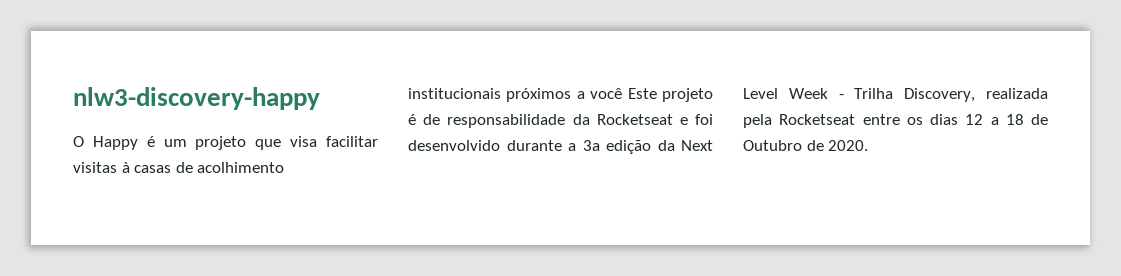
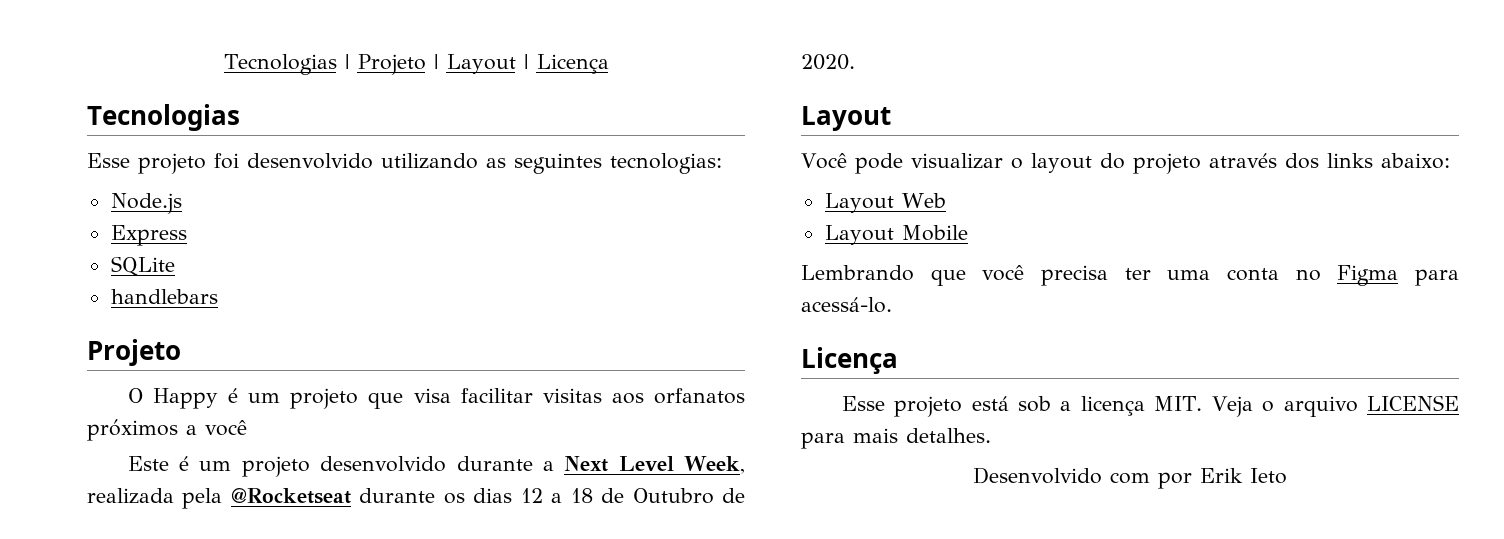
[73,87,320,110] nlw3-discovery-happy -> [223,54,609,75] [87,104,240,131] [87,153,722,174] [110,193,182,214] [110,225,187,246] [110,256,175,276] [110,289,218,304] [87,339,181,366] Tecnologias | Projeto | Layout | Licença // Tecnologias // Esse projeto foi desenvolvido utilizando as seguintes tecnologias: // Node.js // Express // SQLite // handlebars // Projeto
[121,162,285,173] [408,88,713,102] [408,114,713,128] [408,140,713,154] [743,88,1048,102] [743,114,900,128] à casas de acolhimento institucionais próximos a você Este projeto é de responsabilidade da Rocketseat e foi desenvolvido durante a 3a edição da Next Level Week - Trilha Discovery, realizada pela Rocketseat entre -> [611,388,745,404] [87,419,247,441] [127,456,746,477] [87,488,436,509] aos orfanatos próximos a você // Este é um projeto desenvolvido durante a Next Level Week, realizada pela @Rocketseat durante
(869, 145) none -> [801,106,891,131] [801,153,1450,174] [824,193,946,213] [824,225,968,245] [801,265,1459,286] [801,297,892,313] [801,347,898,374] [841,395,1459,417] [801,428,991,449] [973,467,1287,489] // Layout // Você pode visualizar o layout do projeto através dos links abaixo: // Layout Web // Layout Mobile // Lembrando que você precisa ter uma conta no Figma para acessá-lo. // Licença // Esse projeto está sob a licença MIT. Veja o arquivo LICENSE para mais detalhes. // Desenvolvido com por Erik Ieto

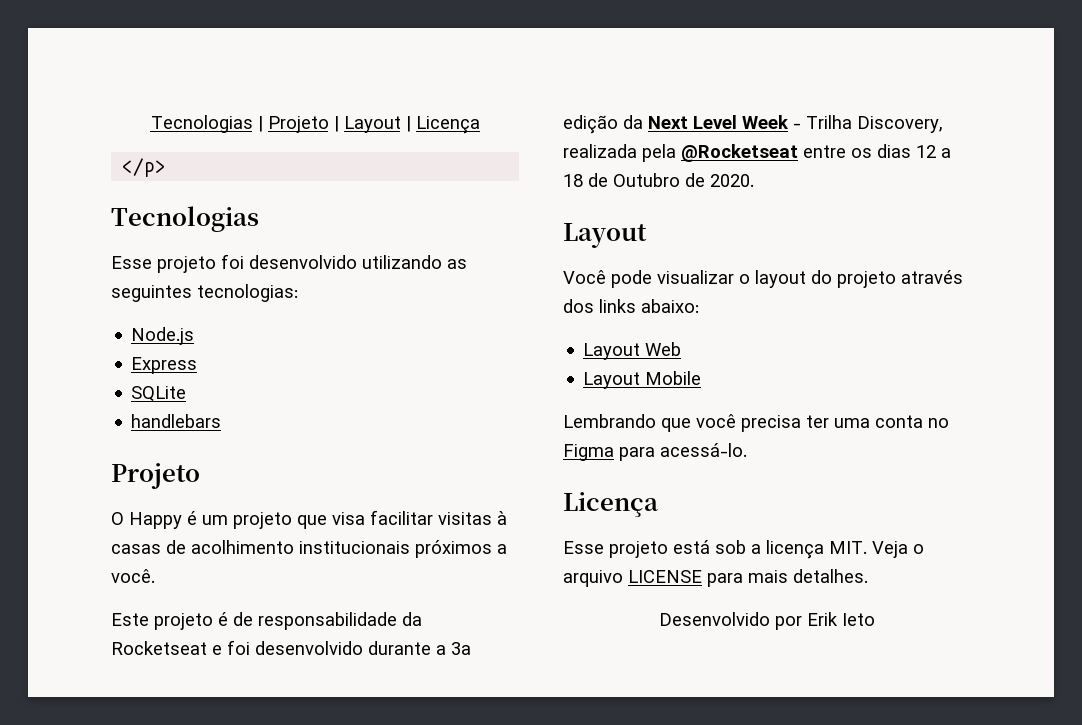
(609, 64) none -> [122,158,167,177] // </p>
[611,388,745,404] aos orfanatos -> [497,511,507,525] [111,540,410,554] à casas de acolhimento institucionais
[205,420,247,436] você -> [111,569,155,583] você.
[179,456,746,477] é um projeto desenvolvido durante a Next Level Week, -> [154,612,422,630] [111,640,471,655] [563,115,943,134] projeto é de responsabilidade da Rocketseat e foi desenvolvido durante a 3a edição da Next Level Week - Trilha Discovery,
[359,488,436,503] durante -> [803,145,846,158] entre
[1110,472,1150,484] com -> (770, 619) none

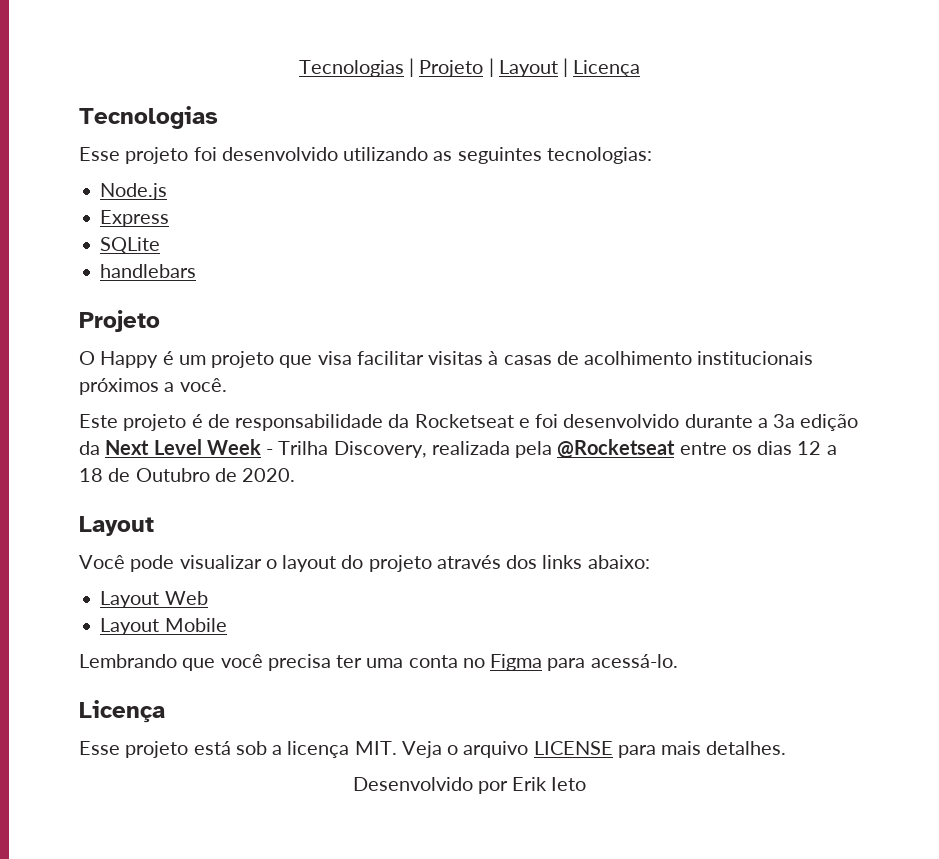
[122,158,167,177] // </p> -> (641, 68) none

